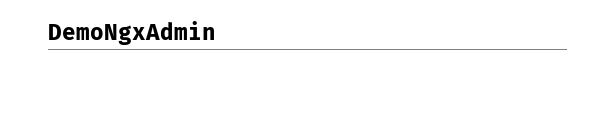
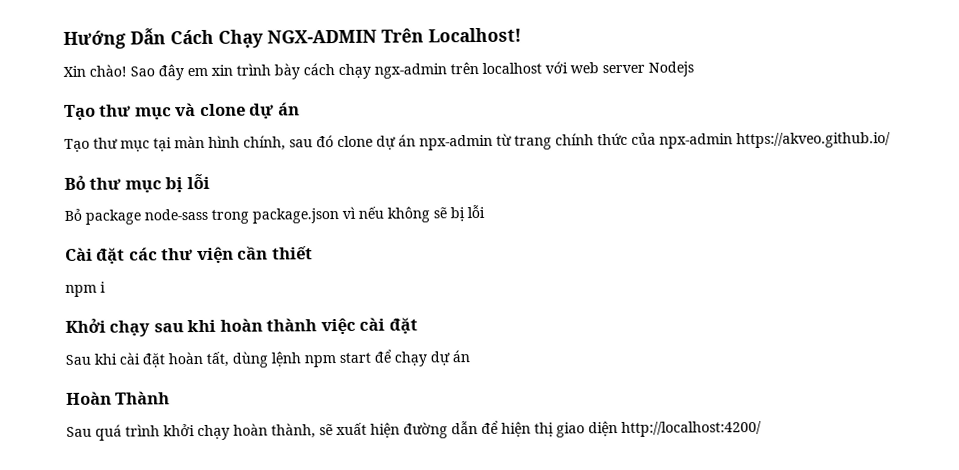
[48,21,216,45] DemoNgxAdmin -> [63,27,522,49] [63,61,694,81] [64,102,300,120] [64,132,891,152] [64,173,210,193] [64,204,485,225] [65,246,313,264] [65,281,106,297] [65,317,418,337] [65,349,470,368] [66,391,171,405] [66,420,762,441] Hướng Dẫn Cách Chạy NGX-ADMIN Trên Localhost! // Xin chào! Sao đây em xin trình bày cách chạy ngx-admin trên localhost với web server Nodejs // Tạo thư mục và clone dự án // Tạo thư mục tại màn hình chính, sau đó clone dự án npx-admin từ trang chính thức của npx-admin https://akveo.github.io/ // Bỏ thư mục bị lỗi // Bỏ package node-sass trong package.json vì nếu không sẽ bị lỗi // Cài đặt các thư viện cần thiết // npm i // Khởi chạy sau khi hoàn thành việc cài đặt // Sau khi cài đặt hoàn tất, dùng lệnh npm start để chạy dự án // Hoàn Thành // Sau quá trình khởi chạy hoàn thành, sẽ xuất hiện đường dẫn để hiện thị giao diện http://localhost:4200/

